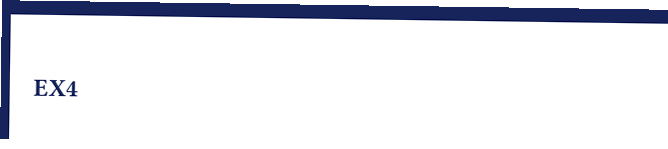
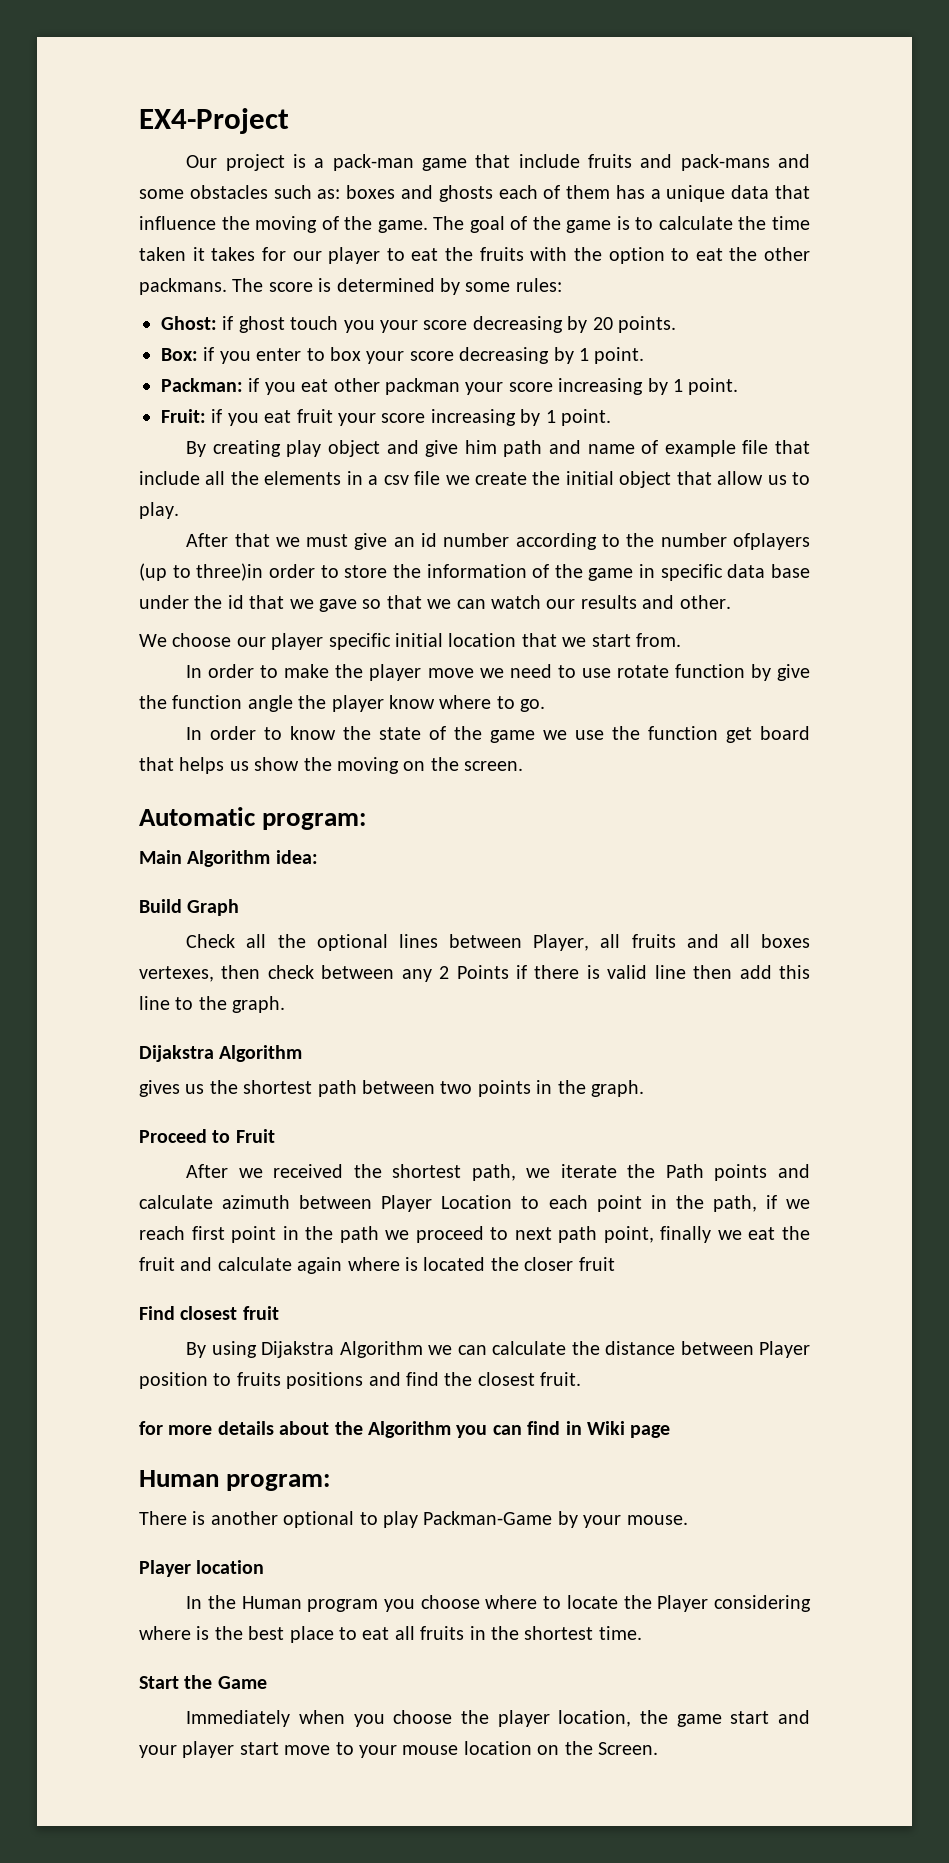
[33,78,78,98] EX4 -> [139,108,289,134] [186,154,810,171] [139,185,811,202] [139,216,810,233] [139,247,810,264] [139,278,562,295] [161,316,676,333] [161,347,645,364] [161,378,739,395] [161,409,611,426] [186,440,810,457] [139,471,810,488] [139,502,179,519] [186,533,811,550] [139,563,810,581] [139,595,731,612] [139,633,681,650] [186,664,810,681] [139,695,546,712] [186,726,810,743] [139,757,524,774] [139,807,367,830] [139,850,318,867] [139,899,240,916] [186,934,810,951] [139,965,811,982] [139,996,286,1013] [139,1045,303,1062] [139,1080,644,1097] [139,1129,275,1143] [186,1164,810,1181] [139,1195,810,1212] [139,1226,810,1243] [139,1257,615,1274] [139,1306,279,1320] [186,1341,810,1358] [139,1372,582,1389] [139,1421,671,1438] [139,1470,331,1491] [139,1511,688,1528] [139,1560,265,1577] [186,1595,811,1612] [139,1626,642,1643] [139,1675,267,1689] [186,1710,810,1727] [139,1741,658,1758] EX4-Project // Our project is a pack-man game that include fruits and pack-mans and some obstacles such as: boxes and ghosts each of them has a unique data that influence the moving of the game. The goal of the game is to calculate the time taken it takes for our player to eat the fruits with the option to eat the other packmans. The score is determined by some rules: // Ghost: if ghost touch you your score decreasing by 20 points. // Box: if you enter to box your score decreasing by 1 point. // Packman: if you eat other packman your score increasing by 1 point. // Fruit: if you eat fruit your score increasing by 1 point. // By creating play object and give him path and name of example file that include all the elements in a csv file we create the initial object that allow us to play. // After that we must give an id number according to the number ofplayers (up to three)in order to store the information of the game in specific data base under the id that we gave so that we can watch our results and other. // We choose our player specific initial location that we start from. // In order to make the player move we need to use rotate function by give the function angle the player know where to go. // In order to know the state of the game we use the function get board that helps us show the moving on the screen. // Automatic program: // Main Algorithm idea: // Build Graph // Check all the optional lines between Player, all fruits and all boxes vertexes, then check between any 2 Points if there is valid line then add this line to the graph. // Dijakstra Algorithm // gives us the shortest path between two points in the graph. // Proceed to Fruit // After we received the shortest path, we iterate the Path points and calculate azimuth between Player Location to each point in the path, if we reach first point in the path we proceed to next path point, finally we eat the fruit and calculate again where is located the closer fruit // Find closest fruit // By using Dijakstra Algorithm we can calculate the distance between Player position to fruits positions and find the closest fruit. // for more details about the Algorithm you can find in Wiki page // Human program: // There is another optional to play Packman-Game by your mouse. // Player location // In the Human program you choose where to locate the Player considering where is the best place to eat all fruits in the shortest time. // Start the Game // Immediately when you choose the player location, the game start and your player start move to your mouse location on the Screen.

